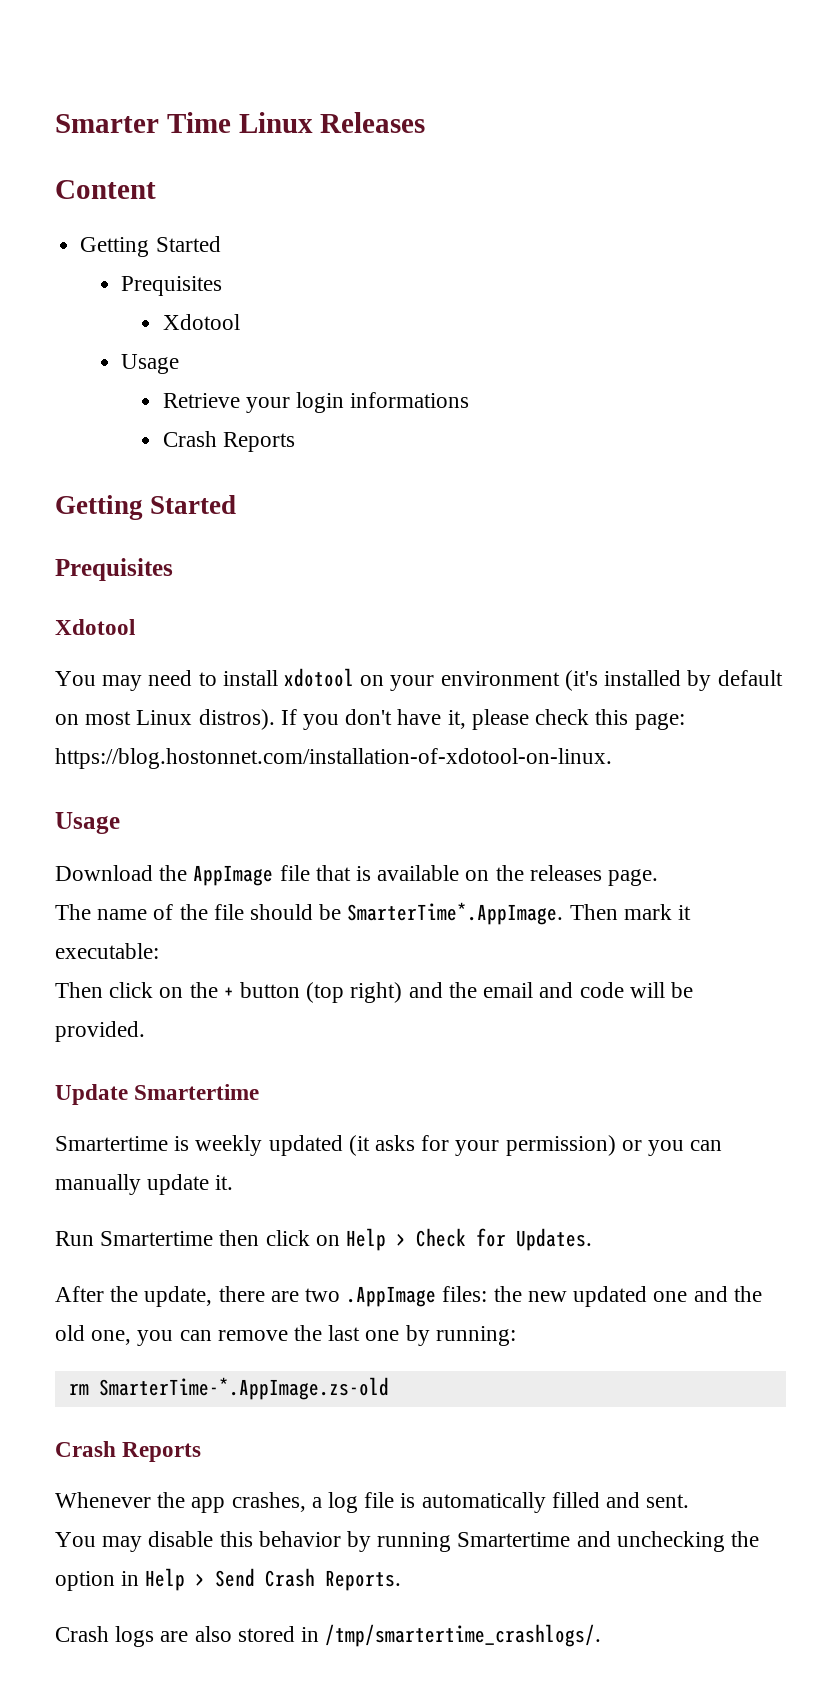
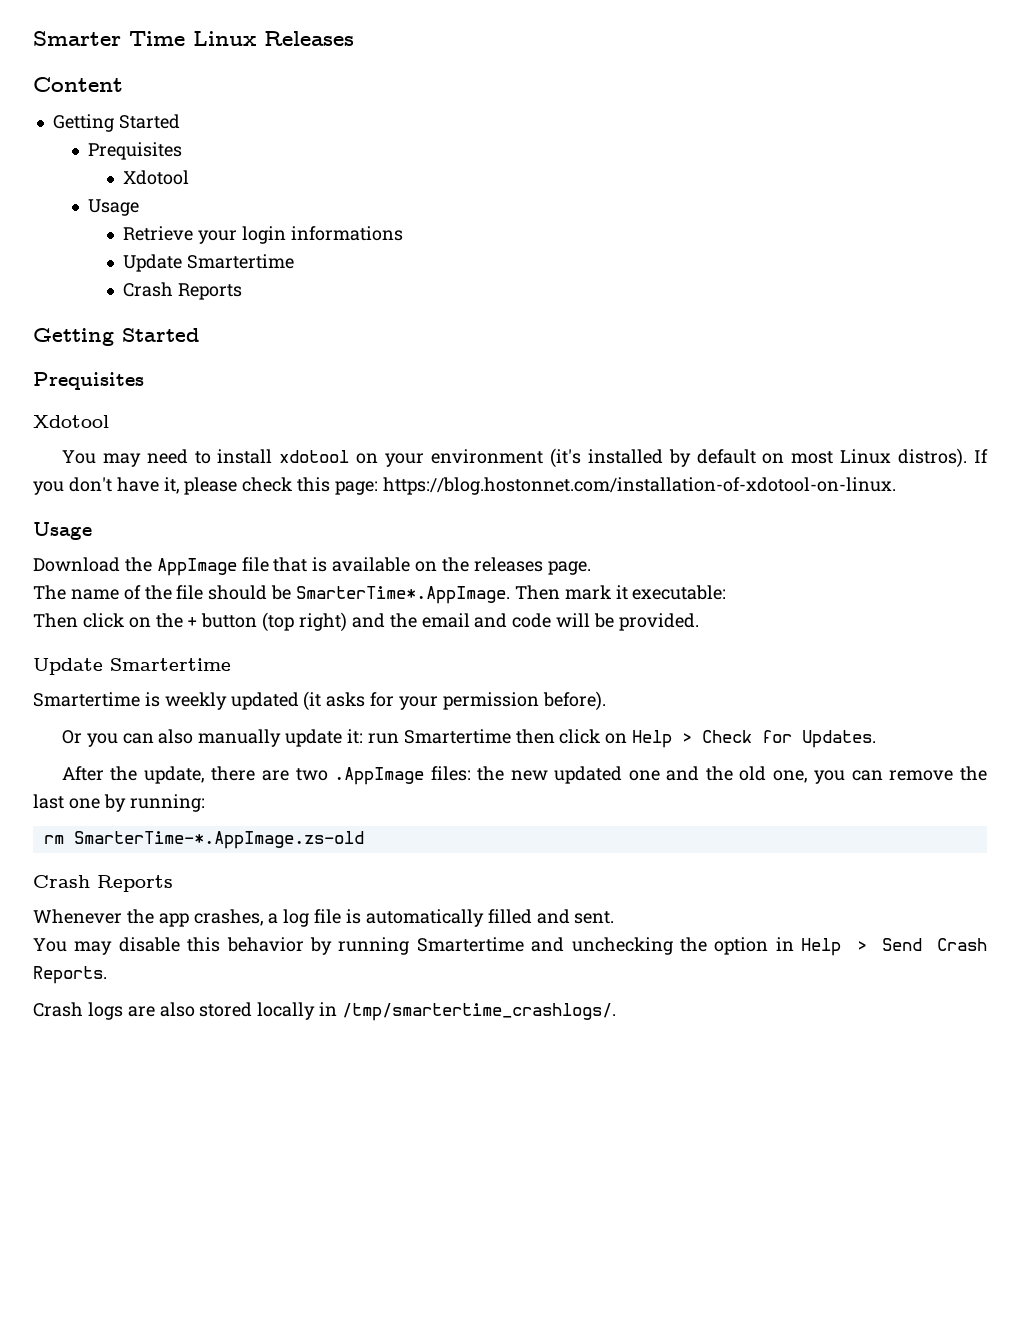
(470, 400) none -> [122,254,294,272] // Update Smartertime
[505,1135,723,1156] permission) or you can -> [442,691,606,711] [61,729,194,747] permission before). // Or you can also
[215,1175,234,1190] [55,1231,94,1246] it. // Run -> [346,729,399,744] it: run
(295, 1634) none -> [257,1002,316,1020] locally

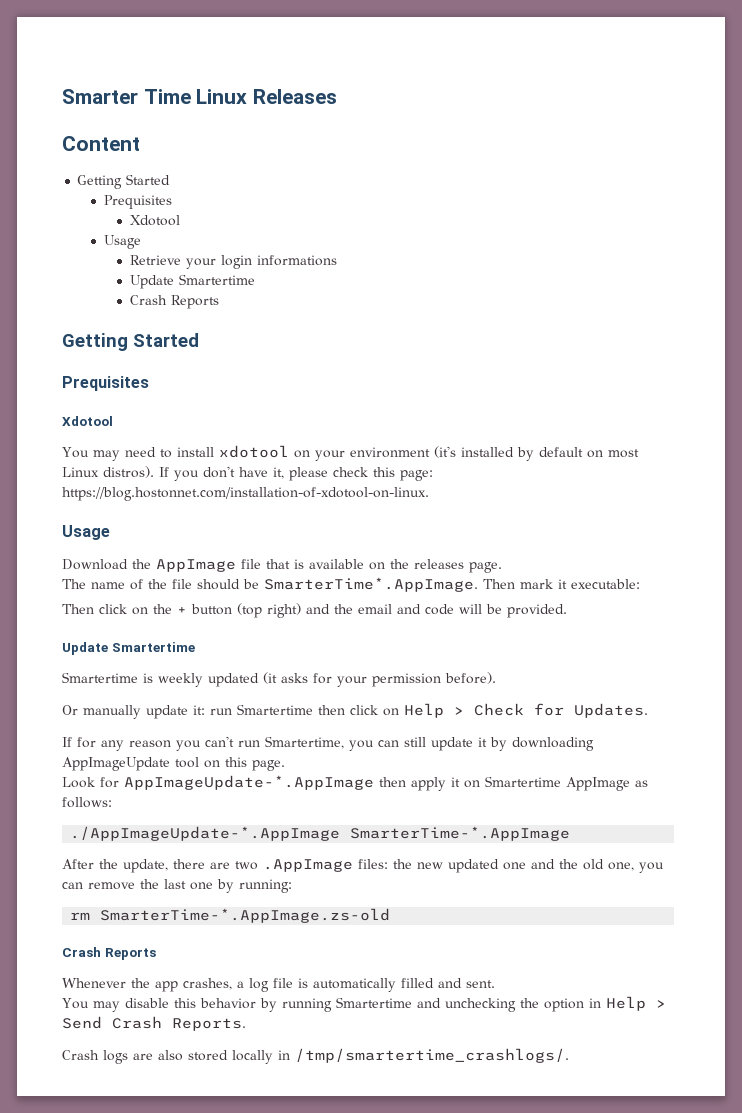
[86,729,194,747] you can also -> (78, 710) none
(877, 739) none -> [62,736,594,751] [62,757,285,771] [62,775,648,791] [62,797,112,808] [70,826,571,841] // If for any reason you can't run Smartertime, you can still update it by downloading AppImageUpdate tool on this page. // Look for AppImageUpdate-*.AppImage then apply it on Smartertime AppImage as follows: // ./AppImageUpdate-*.AppImage SmarterTime-*.AppImage

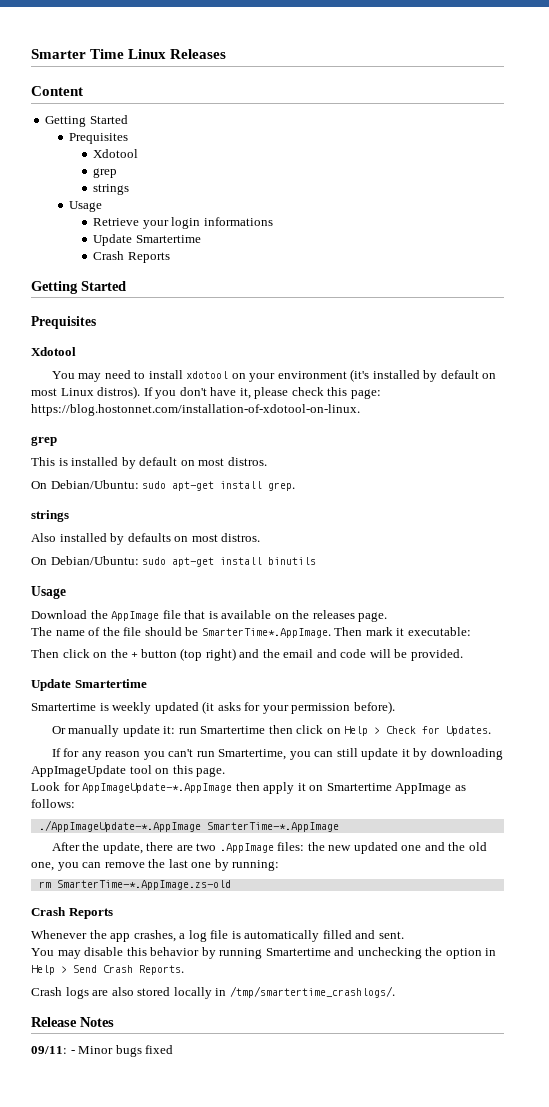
(180, 220) none -> [93,168,118,178] [93,184,130,195] // grep // strings
(429, 494) none -> [31,436,57,446] [31,457,267,469] [31,480,296,491] [31,510,69,522] [31,533,261,545] [31,556,317,567] // grep // This is installed by default on most distros. // On Debian/Ubuntu: sudo apt-get install grep. // strings // Also installed by defaults on most distros. // On Debian/Ubuntu: sudo apt-get install binutils
(569, 1055) none -> [31,1017,114,1027] [31,1045,174,1057] // Release Notes // 09/11: - Minor bugs fixed

